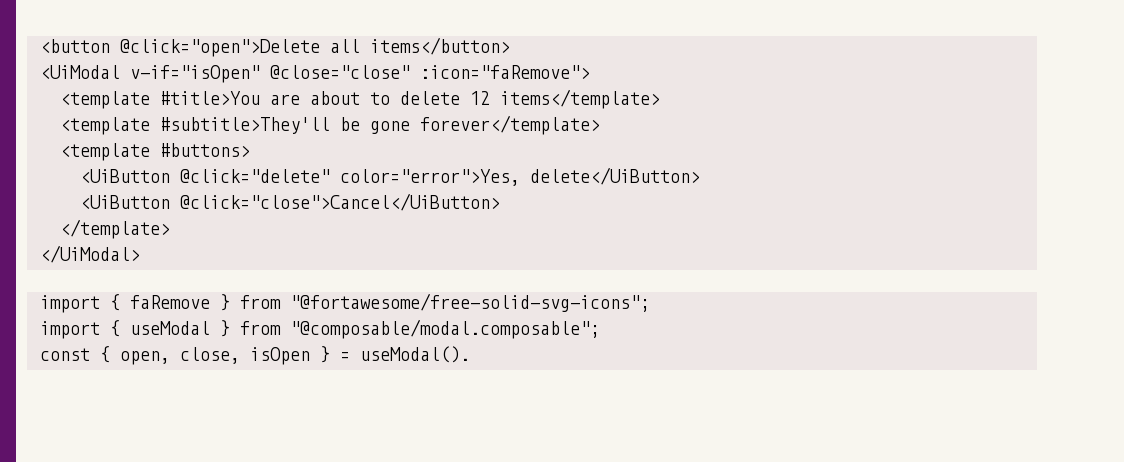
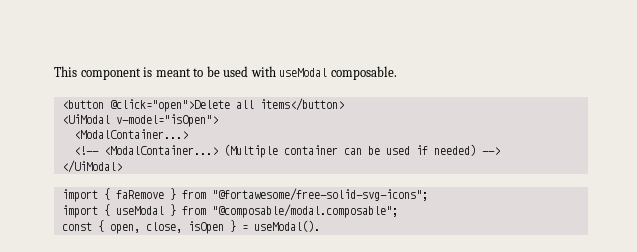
(39, 46) none -> [54,66,397,80] This component is meant to be used with useModal composable. //
[129,65,590,83] [59,89,660,109] [59,115,600,135] [59,143,250,161] [79,167,700,186] [79,193,500,211] [59,219,170,239] v-if="isOpen" @close="close" :icon="faRemove"> // <template #title>You are about to delete 12 items</template> // <template #subtitle>They'll be gone forever</template> // <template #buttons> // <UiButton @click="delete" color="error">Yes, delete</UiButton> // <UiButton @click="close">Cancel</UiButton> // </template> -> [115,114,218,127] [73,129,188,139] [73,144,500,158] v-model="isOpen"> // <ModalContainer...> // <!-- <ModalContainer...> (Multiple container can be used if needed) -->

